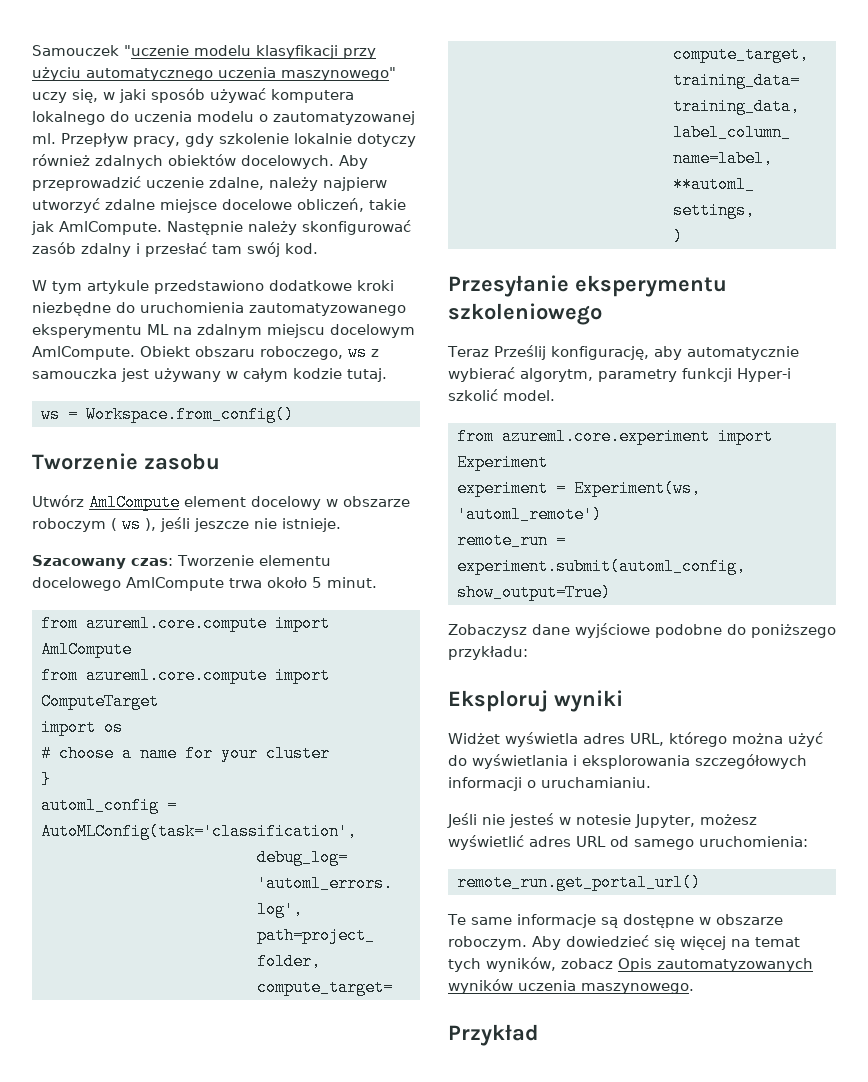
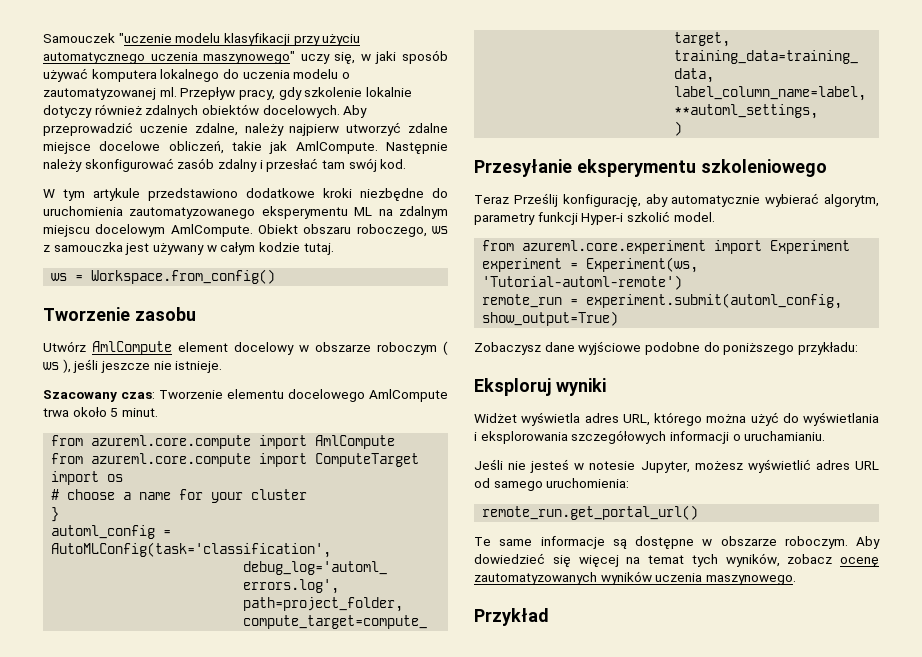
[457,506,602,523] 'automl_remote') -> [482,275,683,290] 'Tutorial-automl-remote')
[618,958,652,972] Opis -> [840,557,879,567] ocenę

